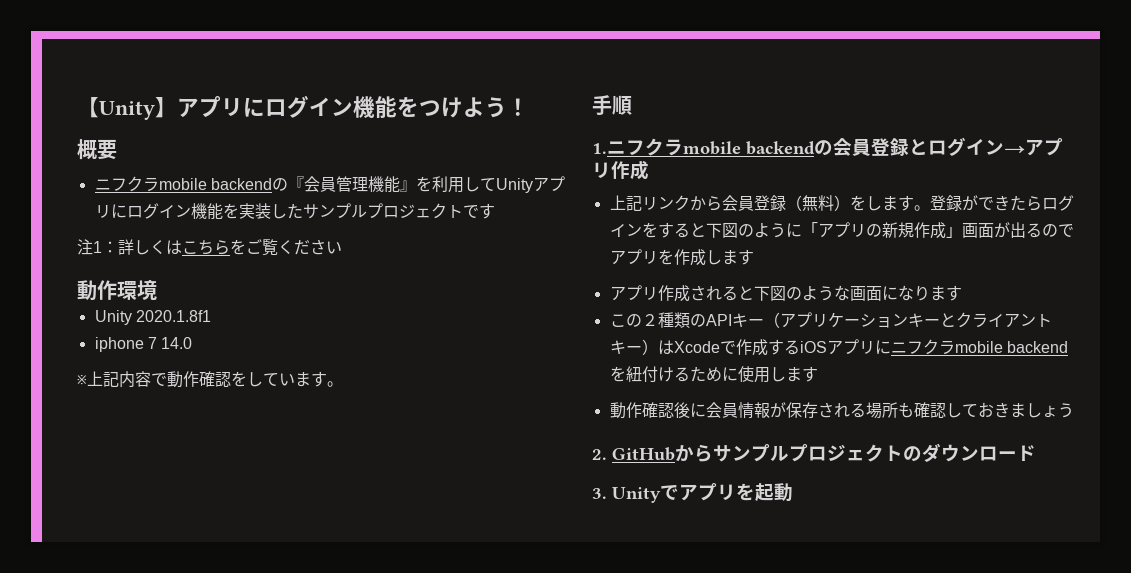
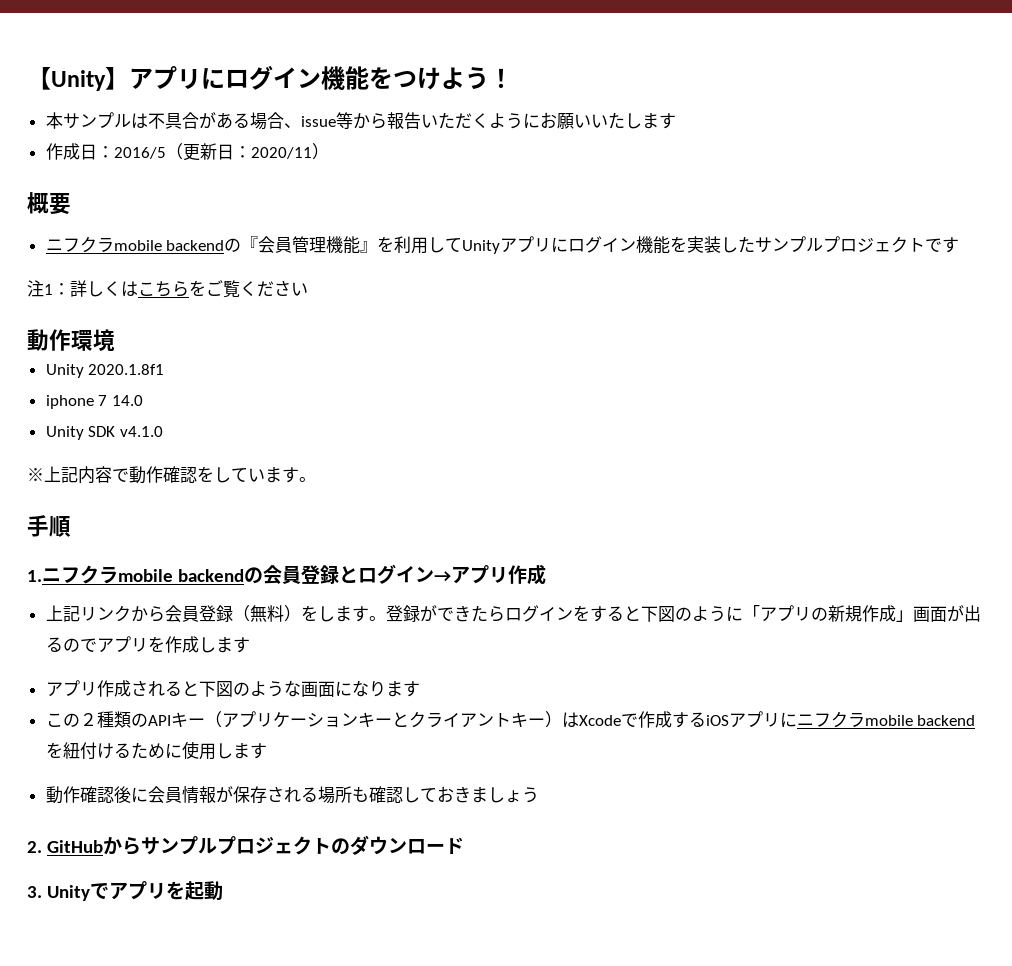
(529, 107) none -> [45,112,676,130] [45,143,329,161] // 本サンプルは不具合がある場合、issue等から報告いただくようにお願いいたします // 作成日：2016/5（更新日：2020/11）
(193, 343) none -> [45,426,163,440] // Unity SDK v4.1.0

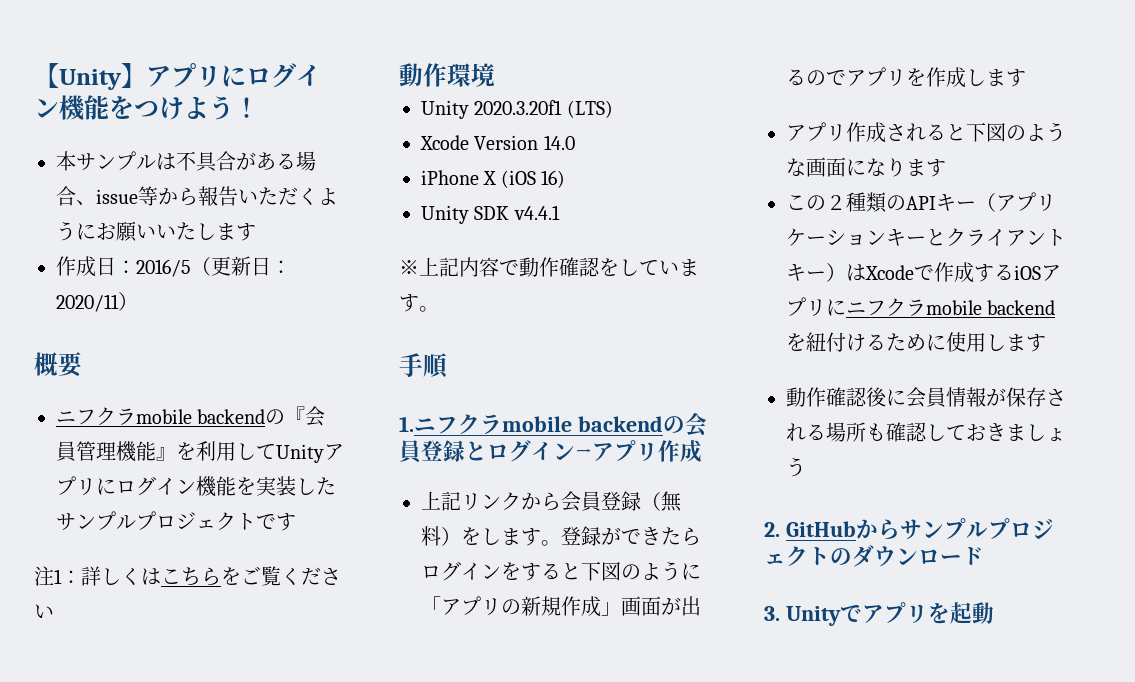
[88,364,165,375] [45,395,143,409] 2020.1.8f1 // iphone 7 14.0 -> [474,100,613,118] [420,135,575,150] [421,170,566,188] 2020.3.20f1 (LTS) // Xcode Version 14.0 // iPhone X (iOS 16)
[119,426,163,437] v4.1.0 -> [513,205,560,220] v4.4.1

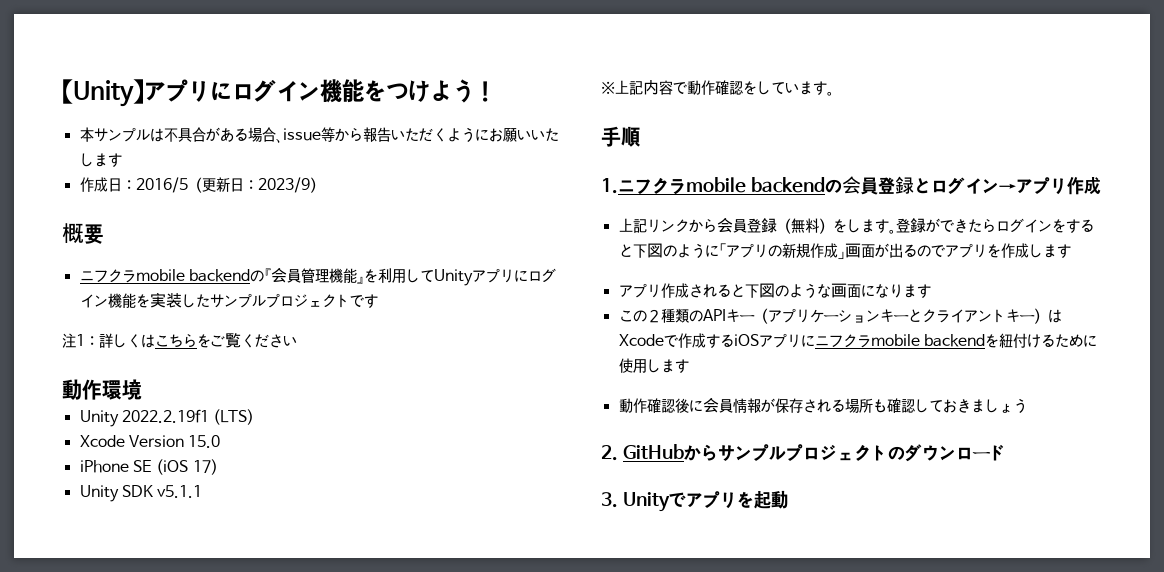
[56,294,119,312] 2020/11 -> [257,177,310,193] 2023/9
[474,100,563,115] 2020.3.20f1 -> [121,409,209,423] 2022.2.19f1
[543,135,575,150] 14.0 -> [188,435,221,448] 15.0
[483,170,566,188] X (iOS 16) -> [132,459,218,475] SE (iOS 17)
[513,205,560,220] v4.4.1 -> [157,485,203,498] v5.1.1

